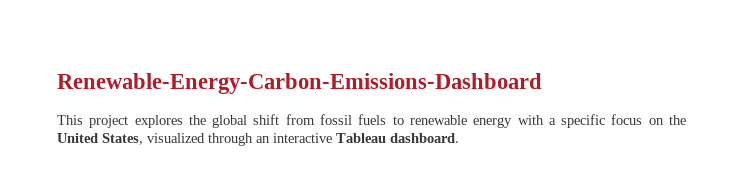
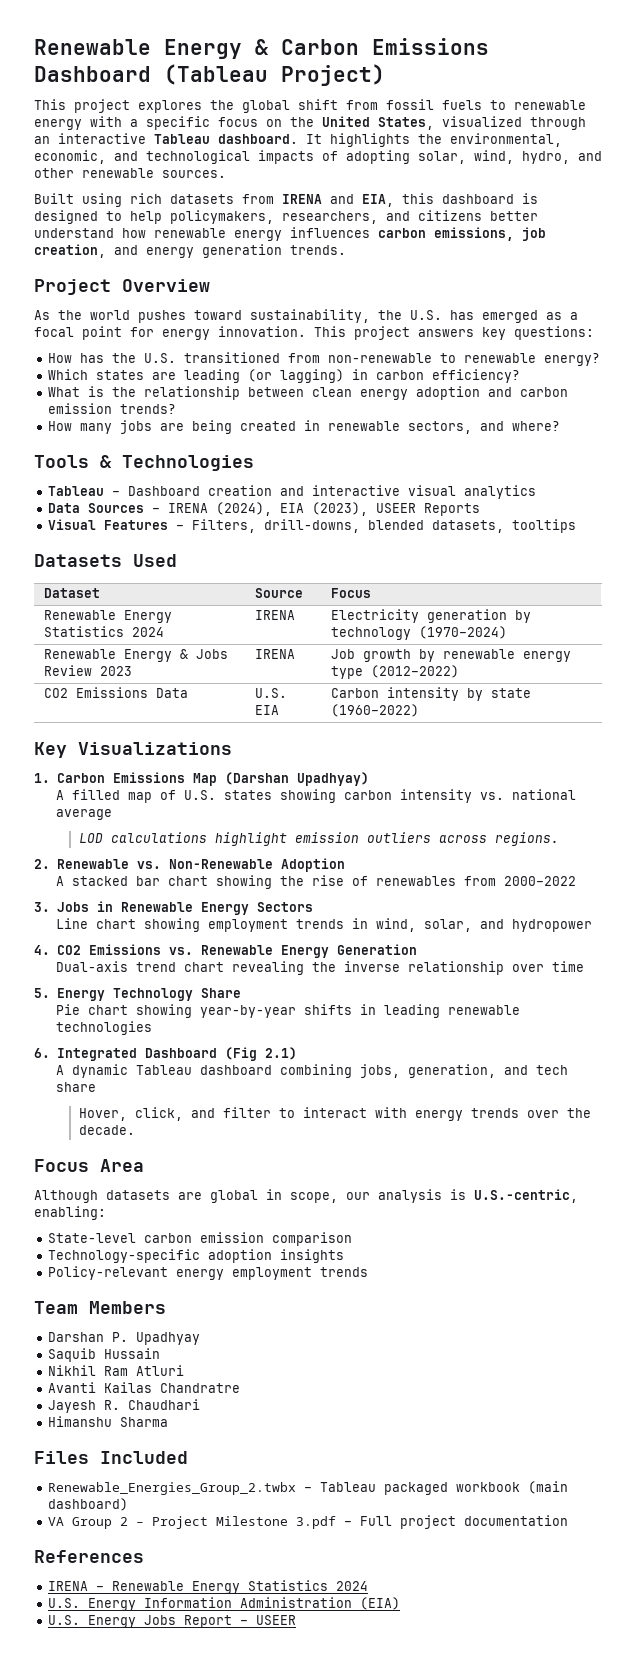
[57,73,542,94] Renewable-Energy-Carbon-Emissions-Dashboard -> [34,38,489,59] [34,64,385,86] Renewable Energy & Carbon Emissions Dashboard (Tableau Project)
(459, 138) none -> [306,133,562,147] [34,150,602,164] [34,168,226,178] [34,193,538,207] [34,210,538,224] [34,227,546,241] [34,244,346,258] [34,279,210,295] [34,309,578,323] [34,326,594,340] [48,352,601,366] [48,369,521,383] [48,386,569,400] [48,403,177,414] [48,420,561,434] [34,455,254,471] [48,485,537,499] [48,502,481,516] [48,519,577,533] [34,554,177,567] [43,588,100,598] [254,588,303,598] [330,588,371,598] [43,610,172,623] [43,626,164,637] [254,610,295,620] [330,609,531,623] [330,626,507,640] [43,649,228,662] [43,665,132,676] [254,649,295,659] [330,649,571,662] [330,665,459,679] [43,687,188,698] [254,688,287,698] [254,705,279,715] [330,687,531,701] [330,704,419,717] [34,742,232,758] [34,772,369,786] [56,789,577,803] [56,809,113,820] [78,832,559,846] [34,858,345,872] [56,875,577,889] [34,901,313,915] [56,918,593,932] [34,944,417,958] [56,961,585,975] [34,988,241,1001] [56,1004,521,1018] [56,1021,153,1035] [34,1047,297,1061] [56,1064,569,1078] [56,1082,97,1092] [78,1107,591,1121] [78,1125,135,1135] [34,1159,144,1172] [34,1189,578,1203] [34,1206,106,1220] [48,1232,353,1246] [48,1249,345,1263] [48,1266,369,1280] [34,1301,166,1314] [48,1332,201,1345] [48,1348,161,1362] [48,1365,185,1376] [48,1382,241,1393] [48,1399,201,1413] [48,1416,169,1427] [34,1451,188,1464] [48,1481,569,1495] [48,1498,129,1511] [48,1515,569,1529] [34,1550,144,1563] [48,1580,369,1594] [48,1597,401,1611] [48,1615,297,1628] It highlights the environmental, economic, and technological impacts of adopting solar, wind, hydro, and other renewable sources. // Built using rich datasets from IRENA and EIA, this dashboard is designed to help policymakers, researchers, and citizens better understand how renewable energy influences carbon emissions, job creation, and energy generation trends. // Project Overview // As the world pushes toward sustainability, the U.S. has emerged as a focal point for energy innovation. This project answers key questions: // How has the U.S. transitioned from non-renewable to renewable energy? // Which states are leading (or lagging) in carbon efficiency? // What is the relationship between clean energy adoption and carbon emission trends? // How many jobs are being created in renewable sectors, and where? // Tools & Technologies // Tableau – Dashboard creation and interactive visual analytics // Data Sources – IRENA (2024), EIA (2023), USEER Reports // Visual Features – Filters, drill-downs, blended datasets, tooltips // Datasets Used // Dataset | Source | Focus // Renewable Energy Statistics 2024 | IRENA | Electricity generation by technology (1970–2024) // Renewable Energy & Jobs Review 2023 | IRENA | Job growth by renewable energy type (2012–2022) // CO2 Emissions Data | U.S. EIA | Carbon intensity by state (1960–2022) // Key Visualizations // 1. Carbon Emissions Map (Darshan Upadhyay) // A filled map of U.S. states showing carbon intensity vs. national average // LOD calculations highlight emission outliers across regions. // 2. Renewable vs. Non-Renewable Adoption // A stacked bar chart showing the rise of renewables from 2000–2022 // 3. Jobs in Renewable Energy Sectors // Line chart showing employment trends in wind, solar, and hydropower // 4. CO2 Emissions vs. Renewable Energy Generation // Dual-axis trend chart revealing the inverse relationship over time // 5. Energy Technology Share // Pie chart showing year-by-year shifts in leading renewable technologies // 6. Integrated Dashboard (Fig 2.1) // A dynamic Tableau dashboard combining jobs, generation, and tech share // Hover, click, and filter to interact with energy trends over the decade. // Focus Area // Although datasets are global in scope, our analysis is U.S.-centric, enabling: // State-level carbon emission comparison // Technology-specific adoption insights // Policy-relevant energy employment trends // Team Members // Darshan P. Upadhyay // Saquib Hussain // Nikhil Ram Atluri // Avanti Kailas Chandratre // Jayesh R. Chaudhari // Himanshu Sharma // Files Included // Renewable_Energies_Group_2.twbx – Tableau packaged workbook (main dashboard) // VA Group 2 – Project Milestone 3.pdf – Full project documentation // References // IRENA – Renewable Energy Statistics 2024 // U.S. Energy Information Administration (EIA) // U.S. Energy Jobs Report – USEER

